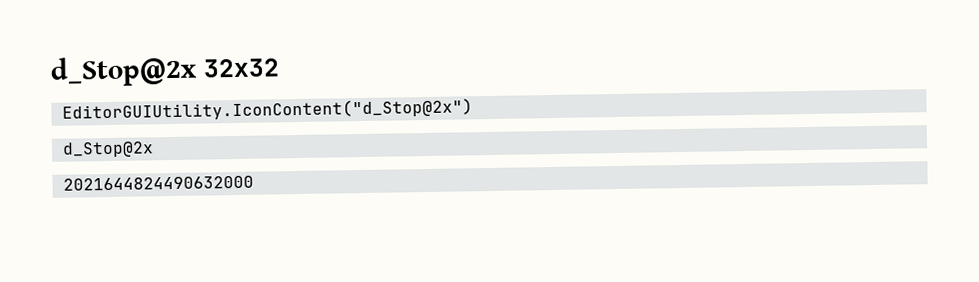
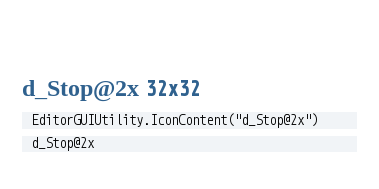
[63,175,255,191] // 2021644824490632000 -> (96, 144) none

